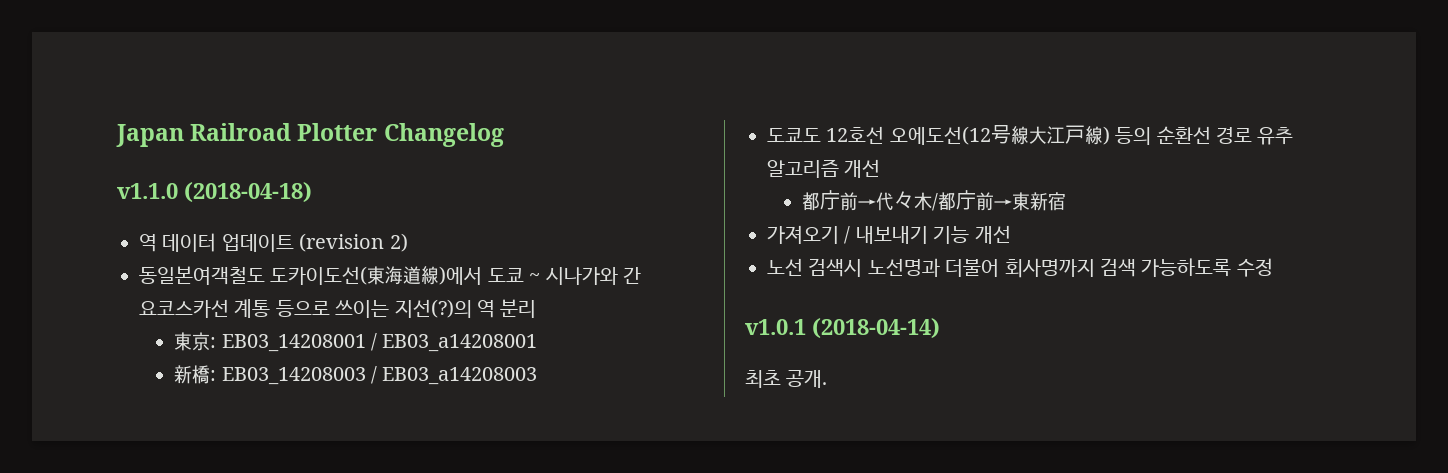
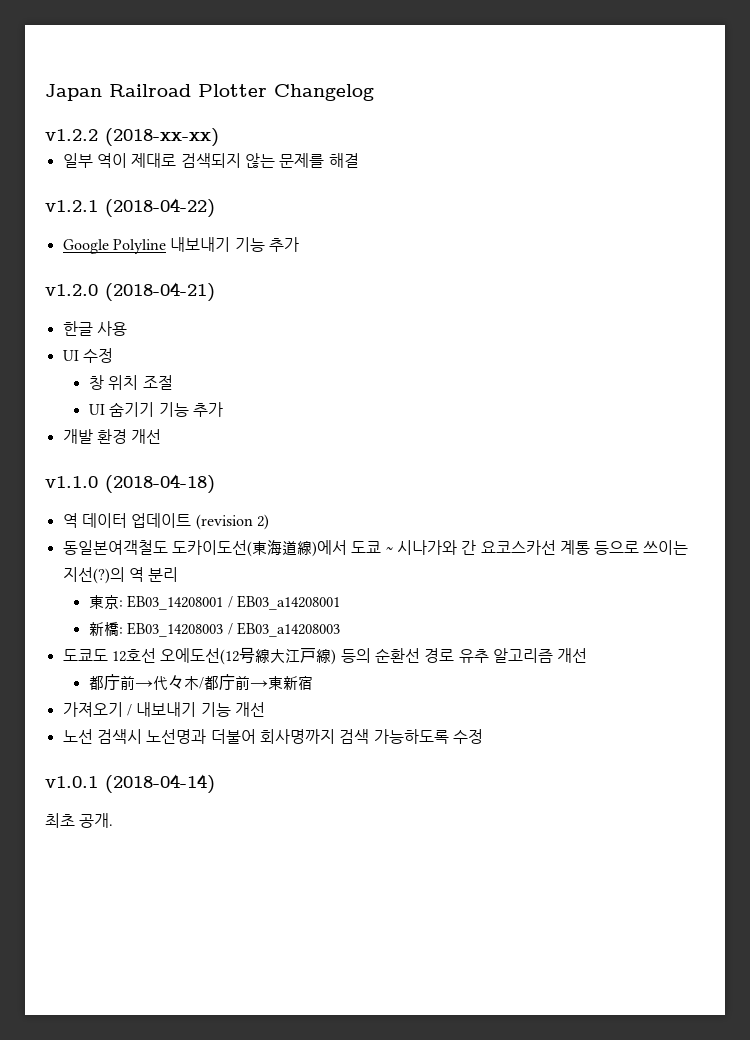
(504, 135) none -> [45,128,219,147] [62,153,359,168] [45,198,215,218] [62,237,299,254] [45,282,215,302] [62,321,127,336] [62,348,113,363] [88,375,173,390] [88,402,223,417] [62,429,162,444] // v1.2.2 (2018-xx-xx) // 일부 역이 제대로 검색되지 않는 문제를 해결 // v1.2.1 (2018-04-22) // Google Polyline 내보내기 기능 추가 // v1.2.0 (2018-04-21) // 한글 사용 // UI 수정 // 창 위치 조절 // UI 숨기기 기능 추가 // 개발 환경 개선

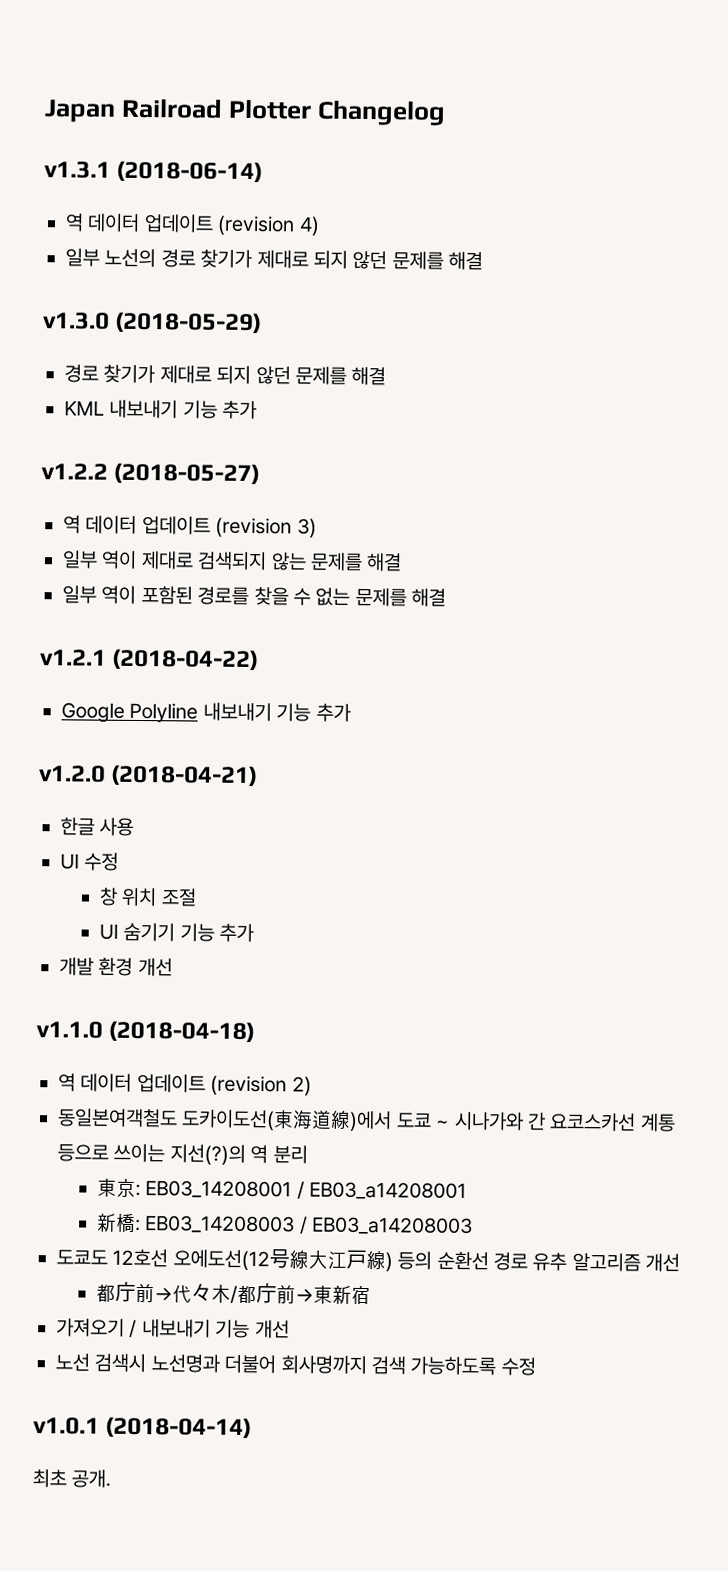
[45,128,219,147] v1.2.2 (2018-xx-xx) -> [44,160,264,184] [65,213,320,236] [65,248,484,271] [43,311,263,335] [64,364,387,386] [64,399,258,420] [41,462,261,486] [63,515,317,538] v1.3.1 (2018-06-14) // 역 데이터 업데이트 (revision 4) // 일부 노선의 경로 찾기가 제대로 되지 않던 문제를 해결 // v1.3.0 (2018-05-29) // 경로 찾기가 제대로 되지 않던 문제를 해결 // KML 내보내기 기능 추가 // v1.2.2 (2018-05-27) // 역 데이터 업데이트 (revision 3)
(359, 160) none -> [62,585,447,607] // 일부 역이 포함된 경로를 찾을 수 없는 문제를 해결

